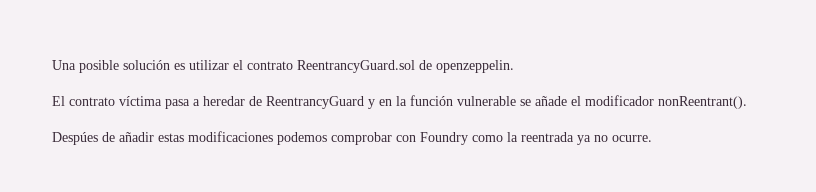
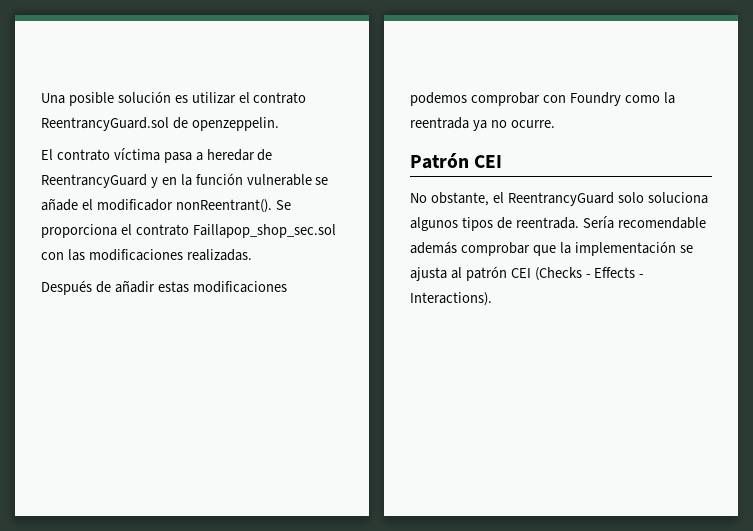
[52,132,98,145] // Despúes -> [275,200,291,210] [41,224,336,238] [41,249,252,261] [41,280,92,295] Se proporciona el contrato Faillapop_shop_sec.sol con las modificaciones realizadas. // Después
(652, 138) none -> [410,153,503,169] [410,192,708,206] [410,216,706,231] [410,241,693,256] [410,266,645,281] [410,292,492,306] // Patrón CEI // No obstante, el ReentrancyGuard solo soluciona algunos tipos de reentrada. Sería recomendable además comprobar que la implementación se ajusta al patrón CEI (Checks - Effects - Interactions).

